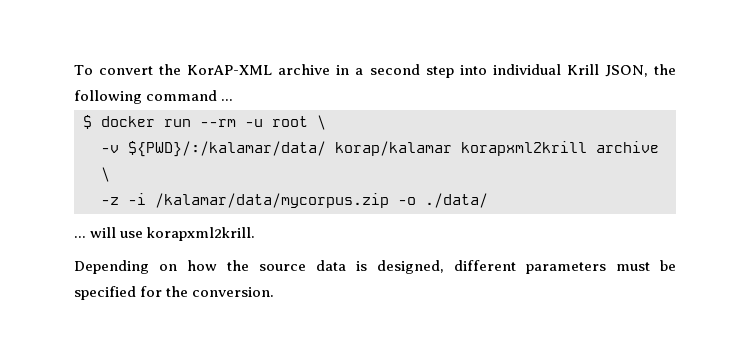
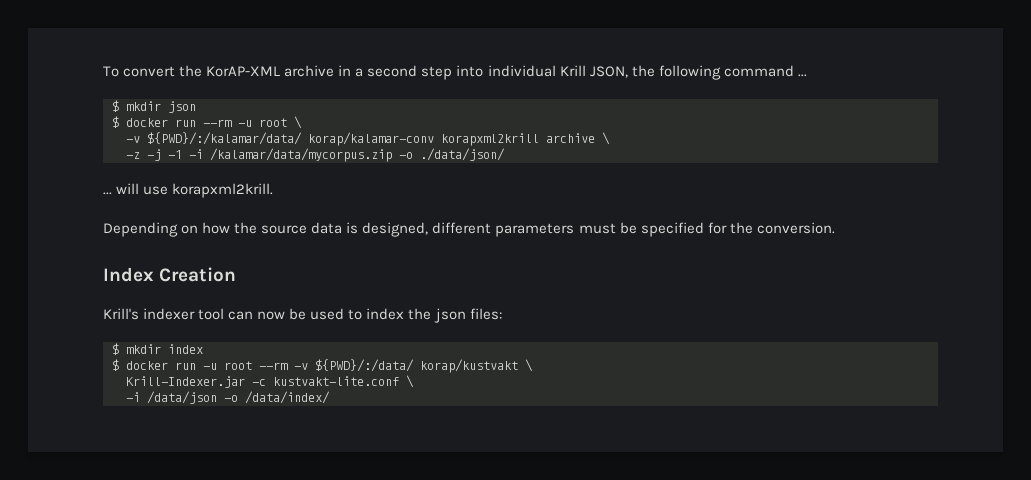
(234, 100) none -> [112,100,196,113] // $ mkdir json
[335,141,452,156] korap/kalamar -> [308,132,434,146] korap/kalamar-conv
(119, 201) none -> [147,149,182,161] -j -1
[425,193,488,208] ./data/ -> [420,148,505,161] ./data/json/
(275, 292) none -> [103,267,237,282] [103,308,502,323] [112,343,203,355] [112,359,533,373] [126,375,414,388] [126,391,330,404] // Index Creation // Krill's indexer tool can now be used to index the json files: // $ mkdir index // $ docker run -u root --rm -v ${PWD}/:/data/ korap/kustvakt \ // Krill-Indexer.jar -c kustvakt-lite.conf \ // -i /data/json -o /data/index/

